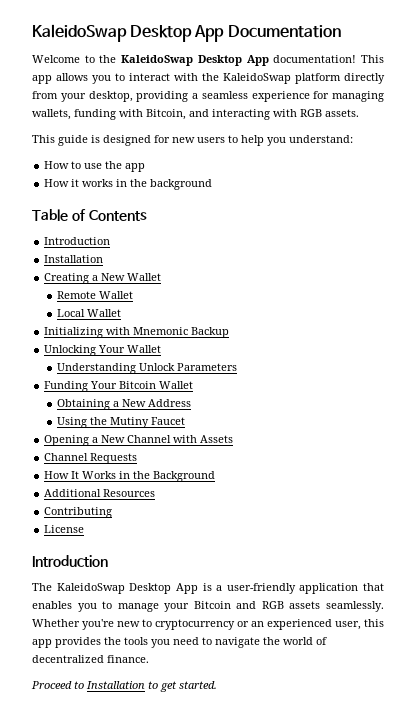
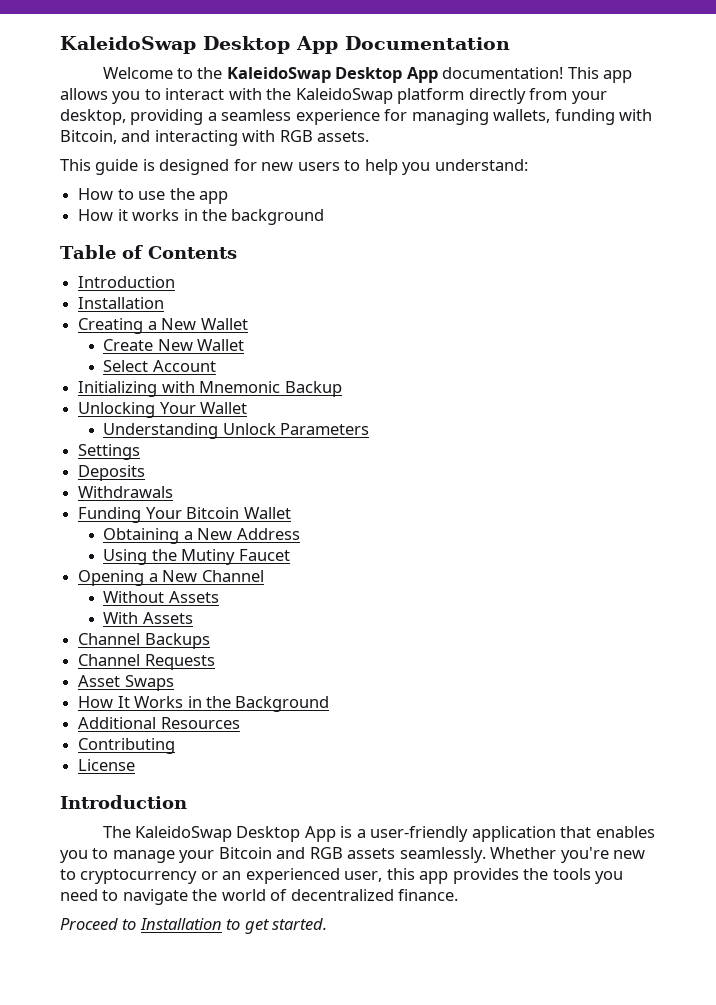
[56,291,133,299] [56,309,121,317] Remote Wallet // Local Wallet -> [103,339,245,351] [103,360,216,372] Create New Wallet // Select Account
(237, 367) none -> [78,444,141,460] [78,465,146,481] [78,486,174,498] // Settings // Deposits // Withdrawals
[173,435,234,443] with Assets -> [103,591,219,603] [103,612,193,624] [78,633,210,649] // Without Assets // With Assets // Channel Backups
(138, 458) none -> [78,675,174,691] // Asset Swaps

